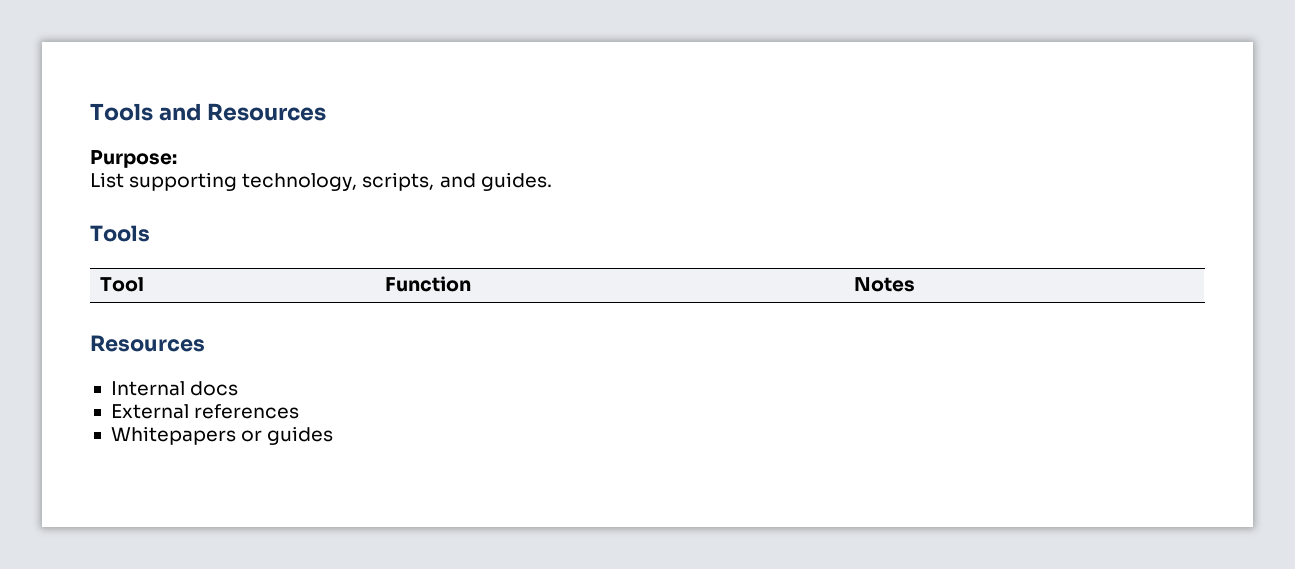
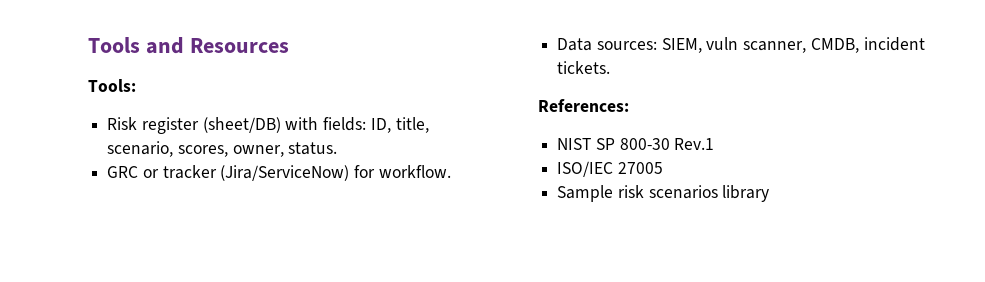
[90,150,177,168] [90,172,552,191] [90,225,150,242] [100,277,145,292] [385,276,472,292] [854,277,916,292] [90,335,205,352] [110,381,239,396] [110,404,300,419] [110,426,334,445] Purpose: // List supporting technology, scripts, and guides. // Tools // Tool | Function | Notes // Resources // Internal docs // External references // Whitepapers or guides -> [88,79,136,92] [107,117,429,134] [107,141,338,157] [107,165,451,181] [557,37,925,53] [557,61,611,74] [538,99,629,112] [557,138,715,150] [557,161,663,177] [557,185,770,202] Tools: // Risk register (sheet/DB) with fields: ID, title, scenario, scores, owner, status. // GRC or tracker (Jira/ServiceNow) for workflow. // Data sources: SIEM, vuln scanner, CMDB, incident tickets. // References: // NIST SP 800-30 Rev.1 // ISO/IEC 27005 // Sample risk scenarios library

